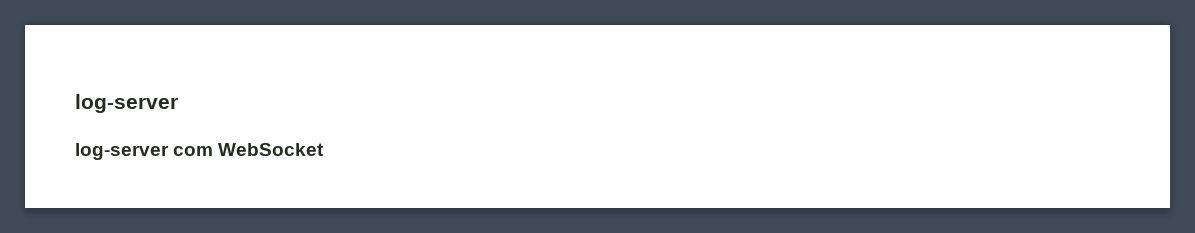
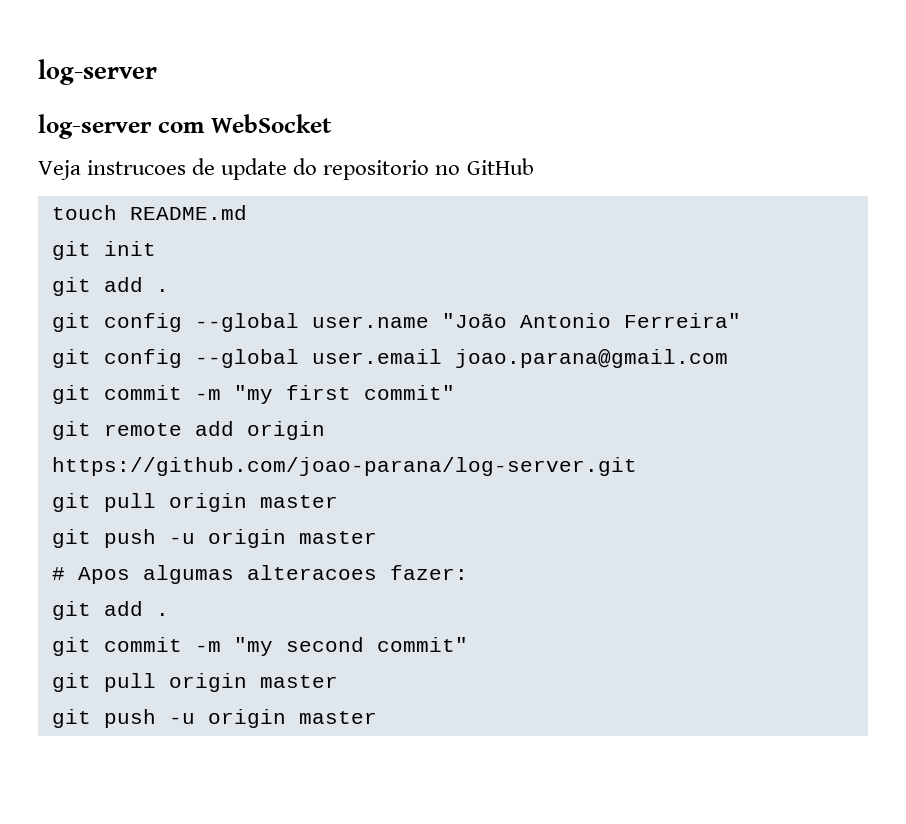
(325, 149) none -> [38,158,534,180] [51,205,247,220] [51,241,156,260] [51,277,169,296] [51,313,741,332] [51,349,728,368] [51,385,455,404] [51,421,325,440] [51,457,637,476] [51,493,338,512] [51,529,377,548] [51,565,468,584] [51,601,169,620] [51,637,468,656] [51,673,338,692] [51,709,377,728] // Veja instrucoes de update do repositorio no GitHub // touch README.md // git init // git add . // git config --global user.name "João Antonio Ferreira" // git config --global user.email joao.parana@gmail.com // git commit -m "my first commit" // git remote add origin https://github.com/joao-parana/log-server.git // git pull origin master // git push -u origin master // # Apos algumas alteracoes fazer: // git add . // git commit -m "my second commit" // git pull origin master // git push -u origin master

